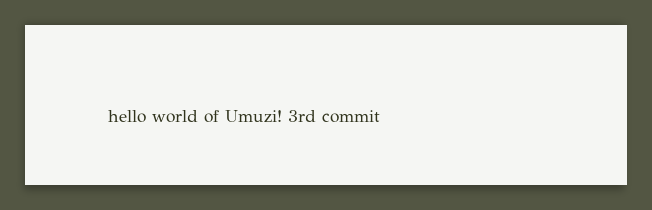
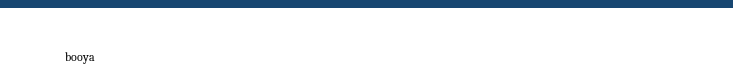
[108,110,380,123] hello world of Umuzi! 3rd commit -> [65,52,95,64] booya

